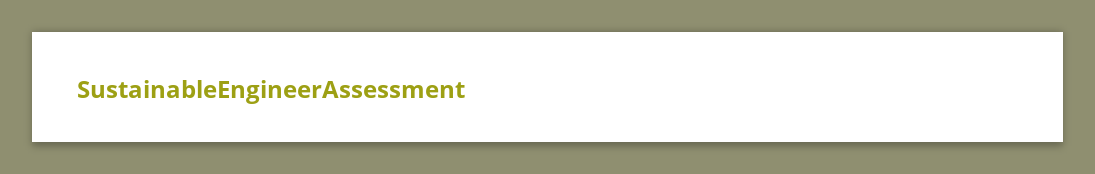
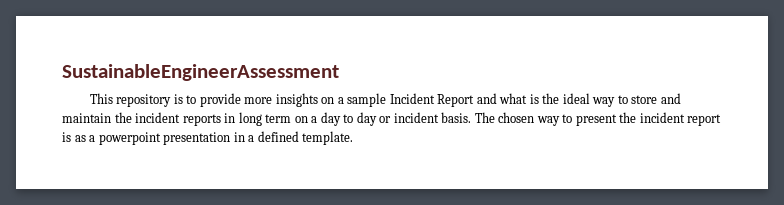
(465, 92) none -> [89,93,681,107] [62,112,722,126] [62,131,354,145] // This repository is to provide more insights on a sample Incident Report and what is the ideal way to store and maintain the incident reports in long term on a day to day or incident basis. The chosen way to present the incident report is as a powerpoint presentation in a defined template.

